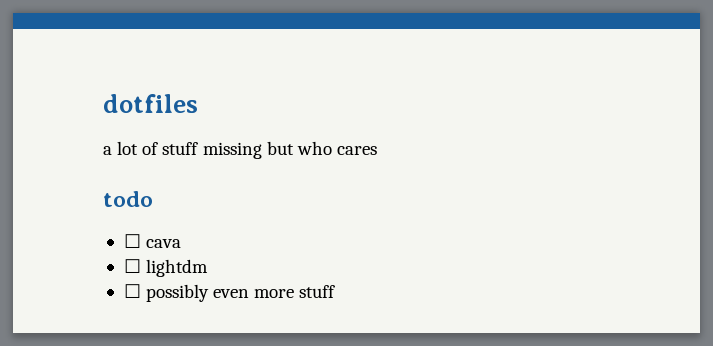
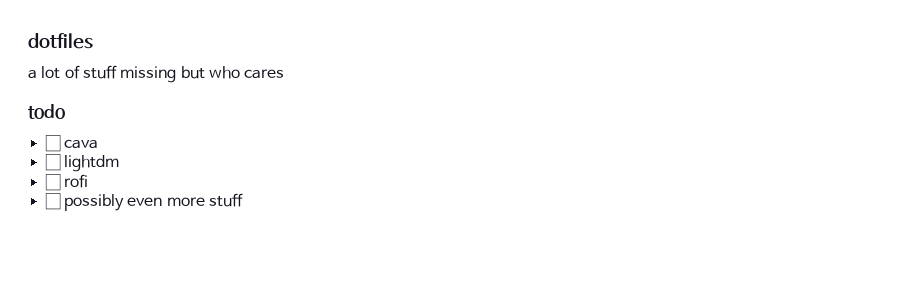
(209, 268) none -> [44,174,88,191] // ☐ rofi

